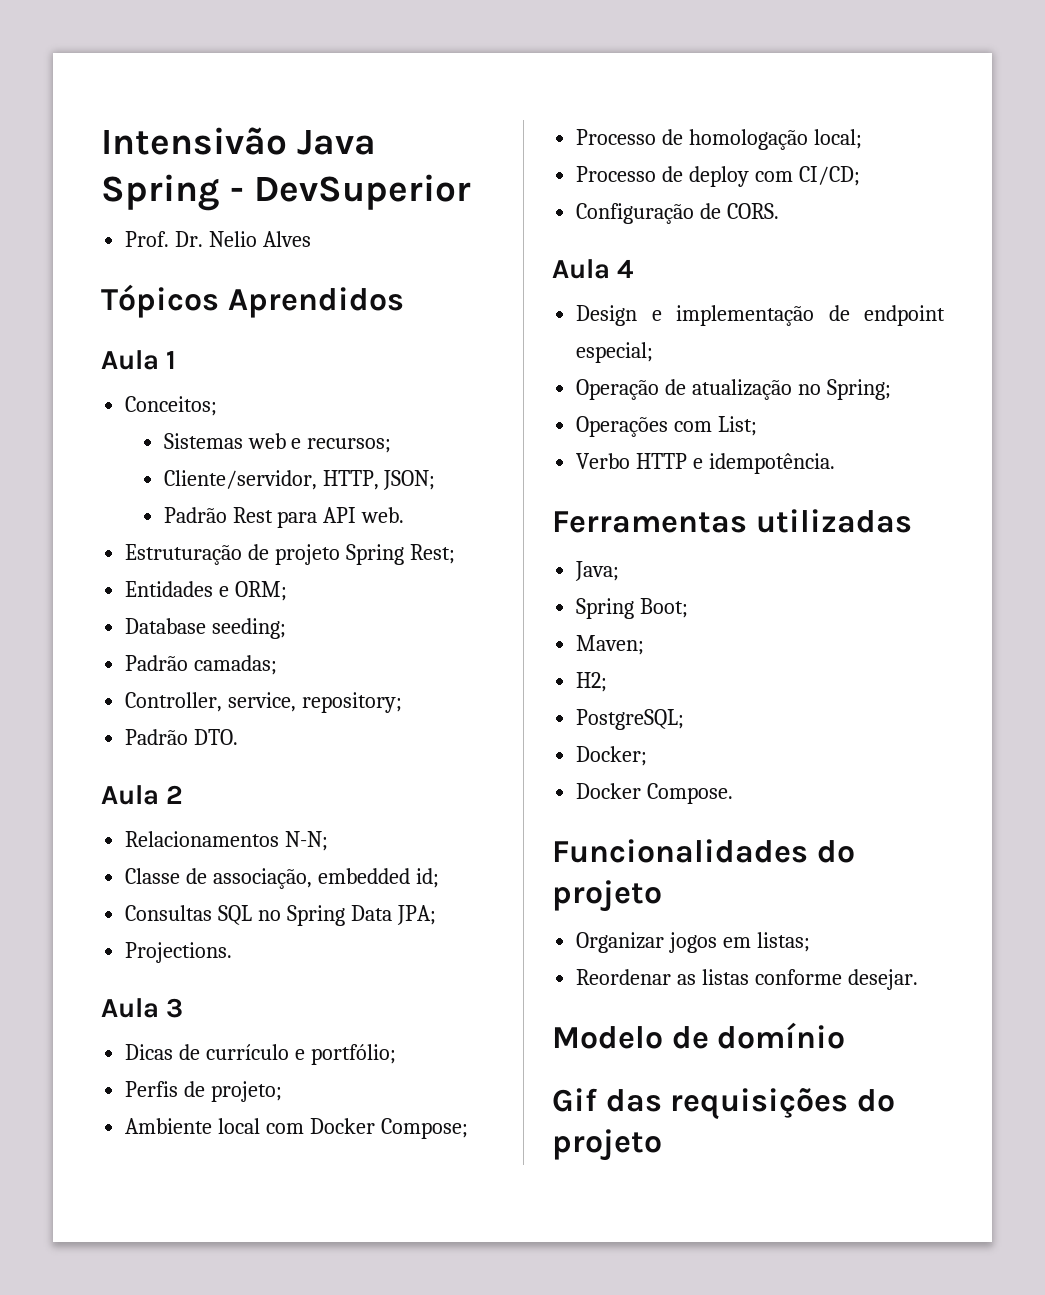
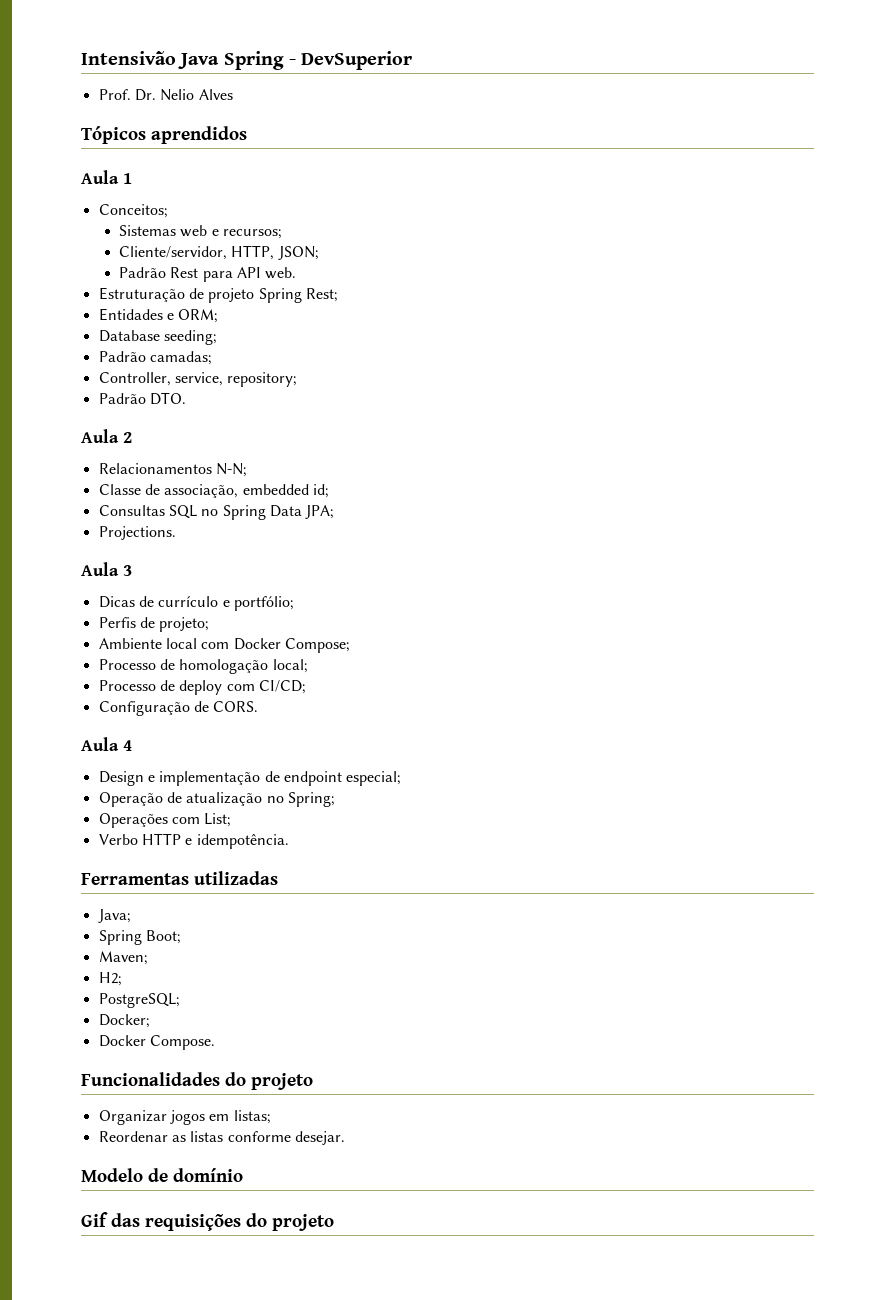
[227,287,404,318] Aprendidos -> [151,126,247,144] aprendidos

